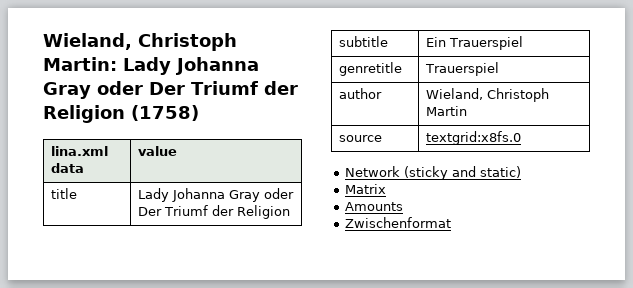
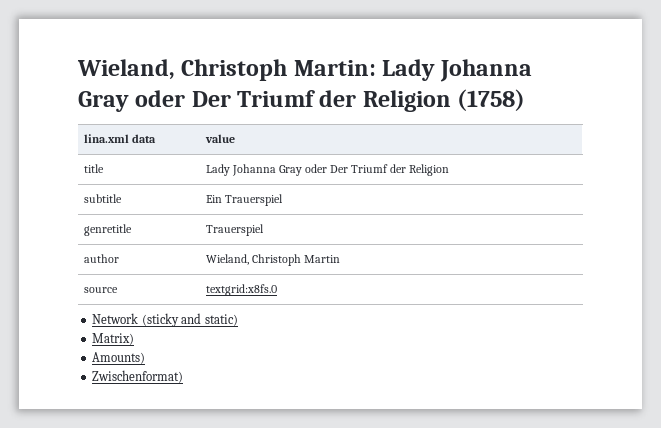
[345,184,387,194] [345,202,404,211] [345,217,452,228] Matrix // Amounts // Zwischenformat -> [92,333,135,345] [92,352,146,364] [92,370,184,383] Matrix) // Amounts) // Zwischenformat)

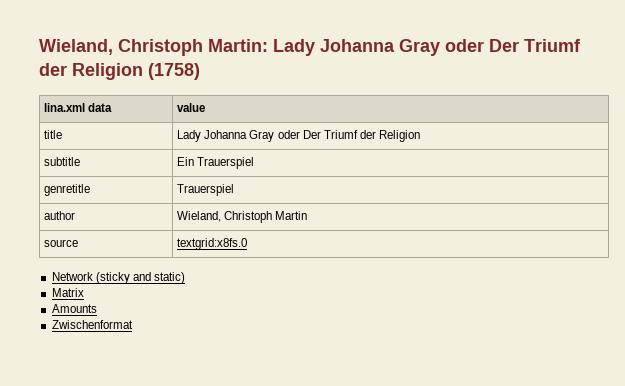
[92,333,135,345] [92,352,146,364] [92,370,184,383] Matrix) // Amounts) // Zwischenformat) -> [51,288,84,297] [51,304,97,313] [51,320,133,329] Matrix // Amounts // Zwischenformat

